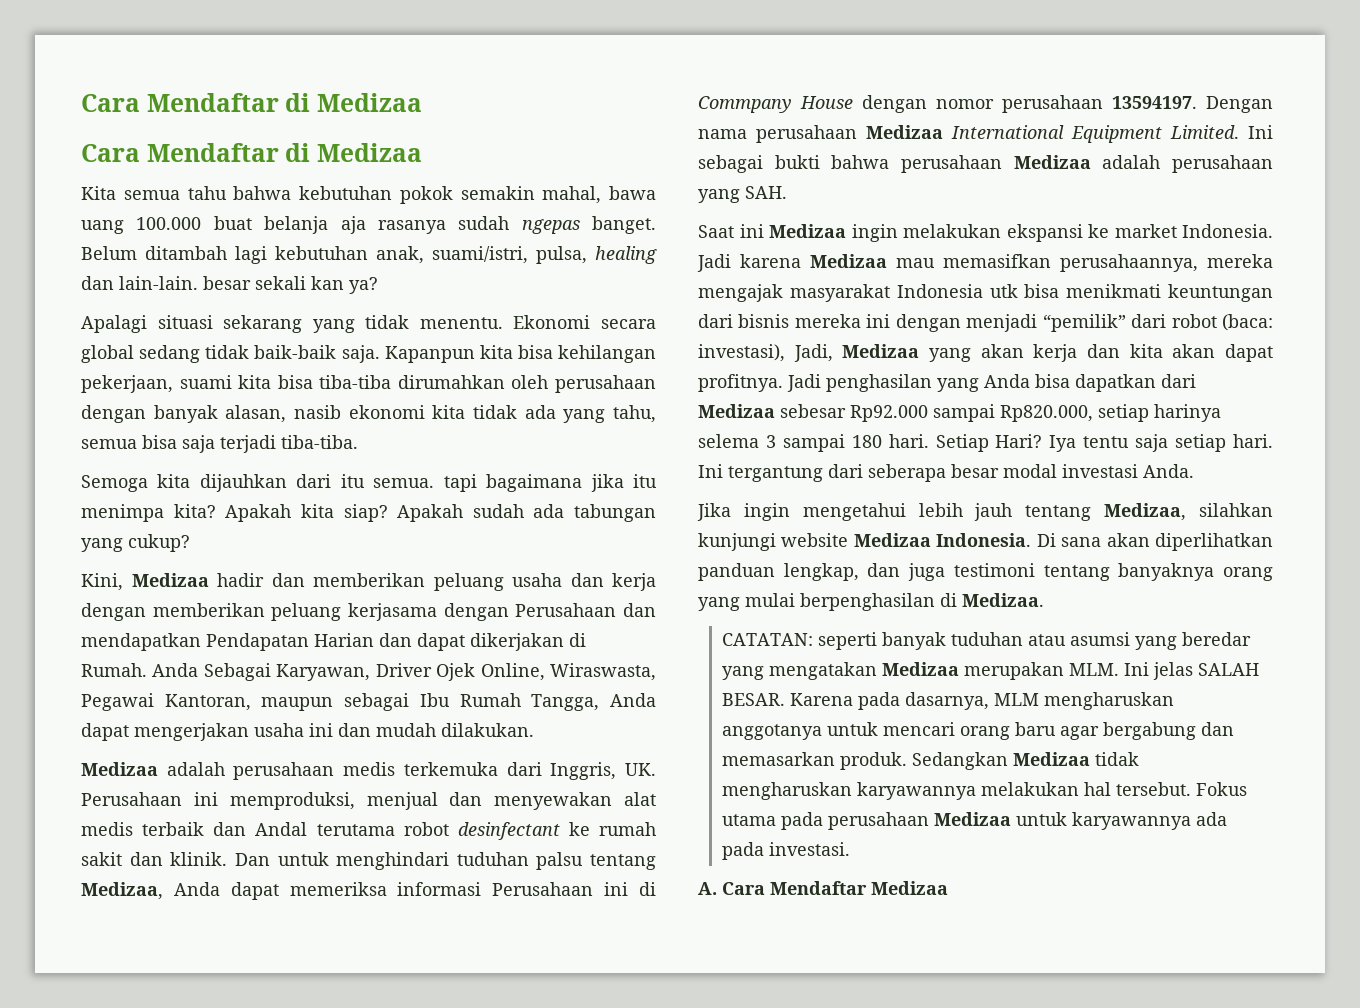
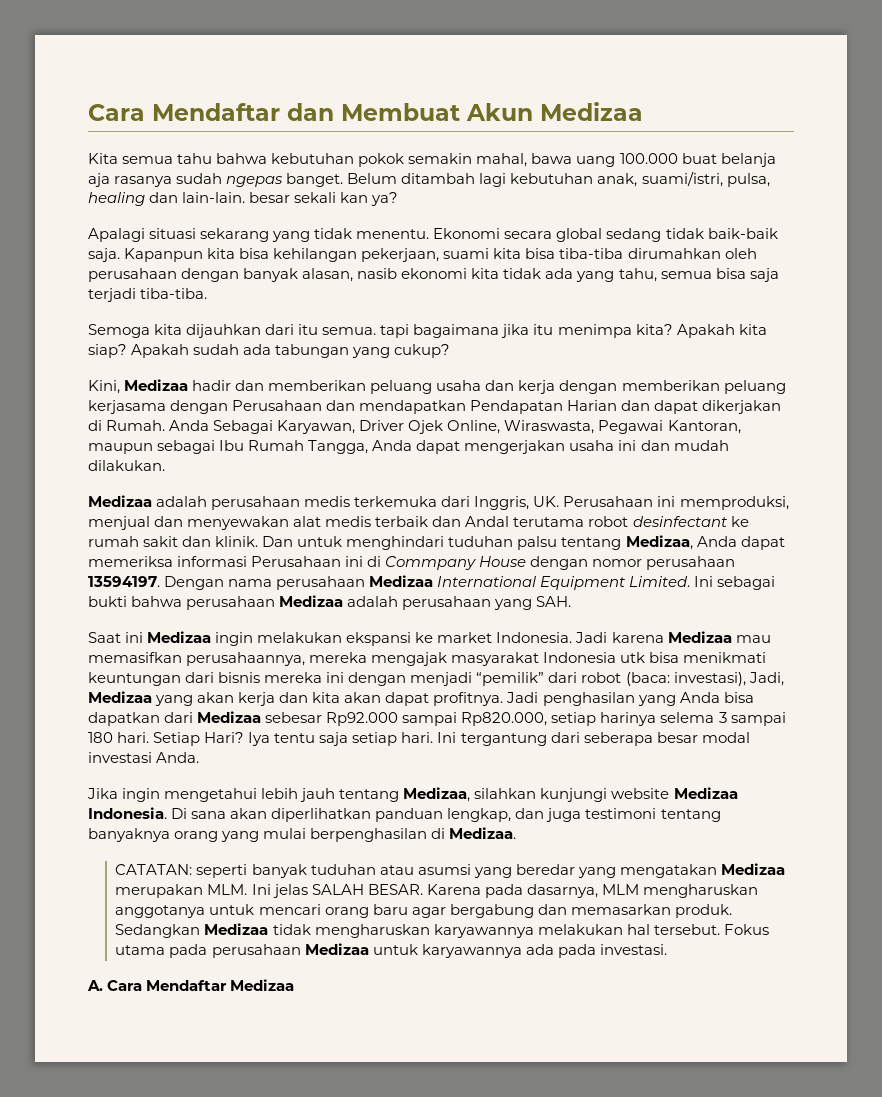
[81,93,422,112] [81,143,311,162] Cara Mendaftar di Medizaa // Cara Mendaftar di -> [88,103,533,121] Cara Mendaftar dan Membuat Akun

